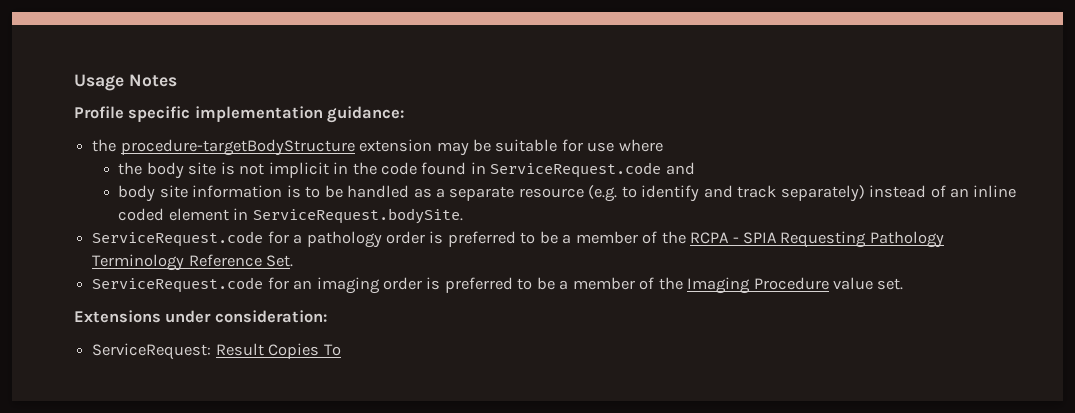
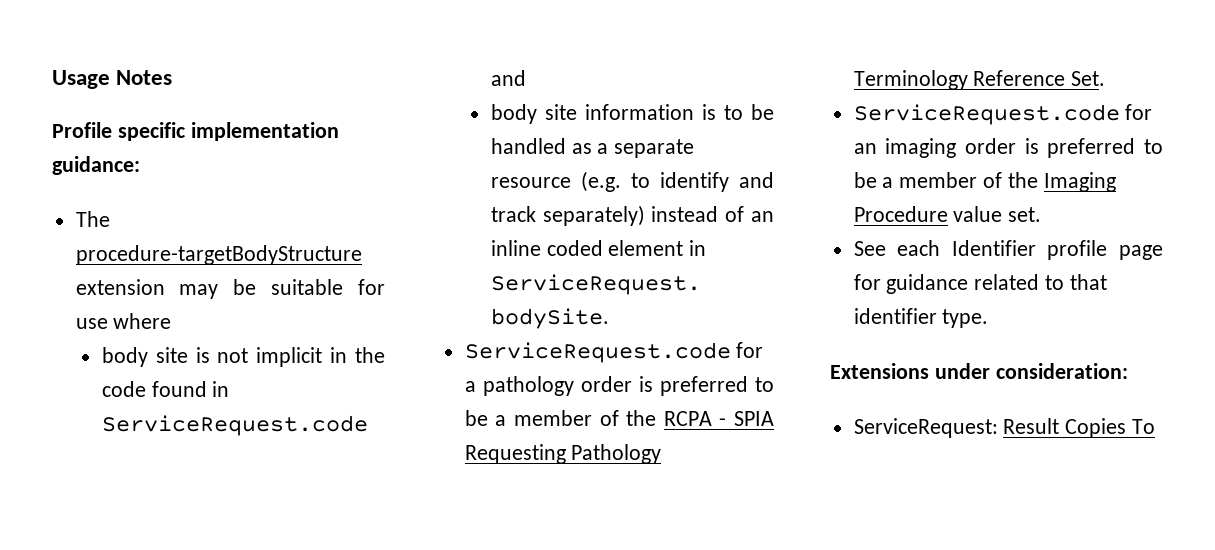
[92,139,117,152] the -> [75,211,110,227] The
[118,162,143,175] the -> (172, 321) none
(904, 284) none -> [853,240,1163,260] [853,274,1107,294] [853,308,989,328] // See each Identifier profile page for guidance related to that identifier type.

